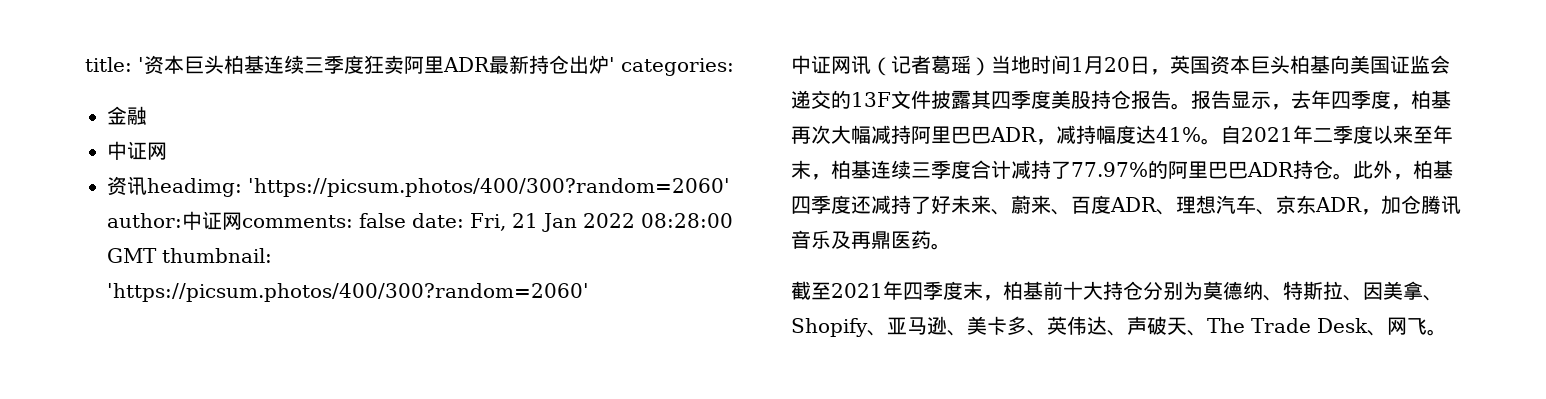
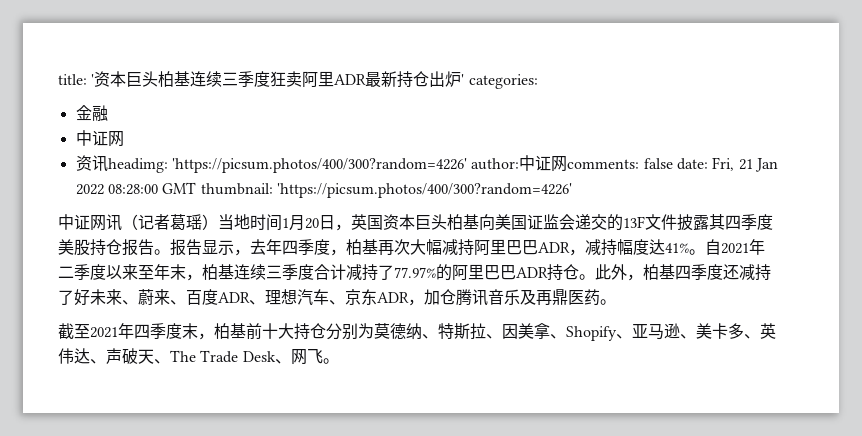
[248,178,730,197] 'https://picsum.photos/400/300?random=2060' -> [171,158,467,173] 'https://picsum.photos/400/300?random=4226'
[107,283,589,302] 'https://picsum.photos/400/300?random=2060' -> [276,183,572,198] 'https://picsum.photos/400/300?random=4226'

